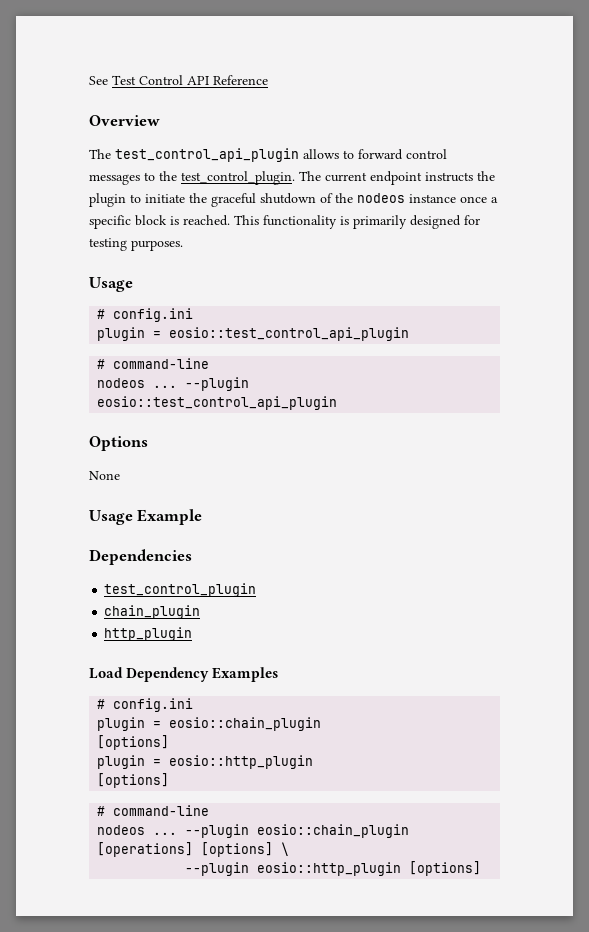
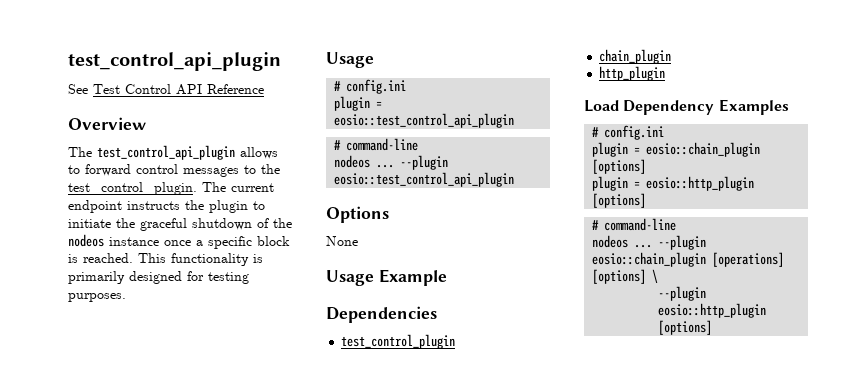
(89, 80) none -> [68,52,281,71] test_control_api_plugin //

